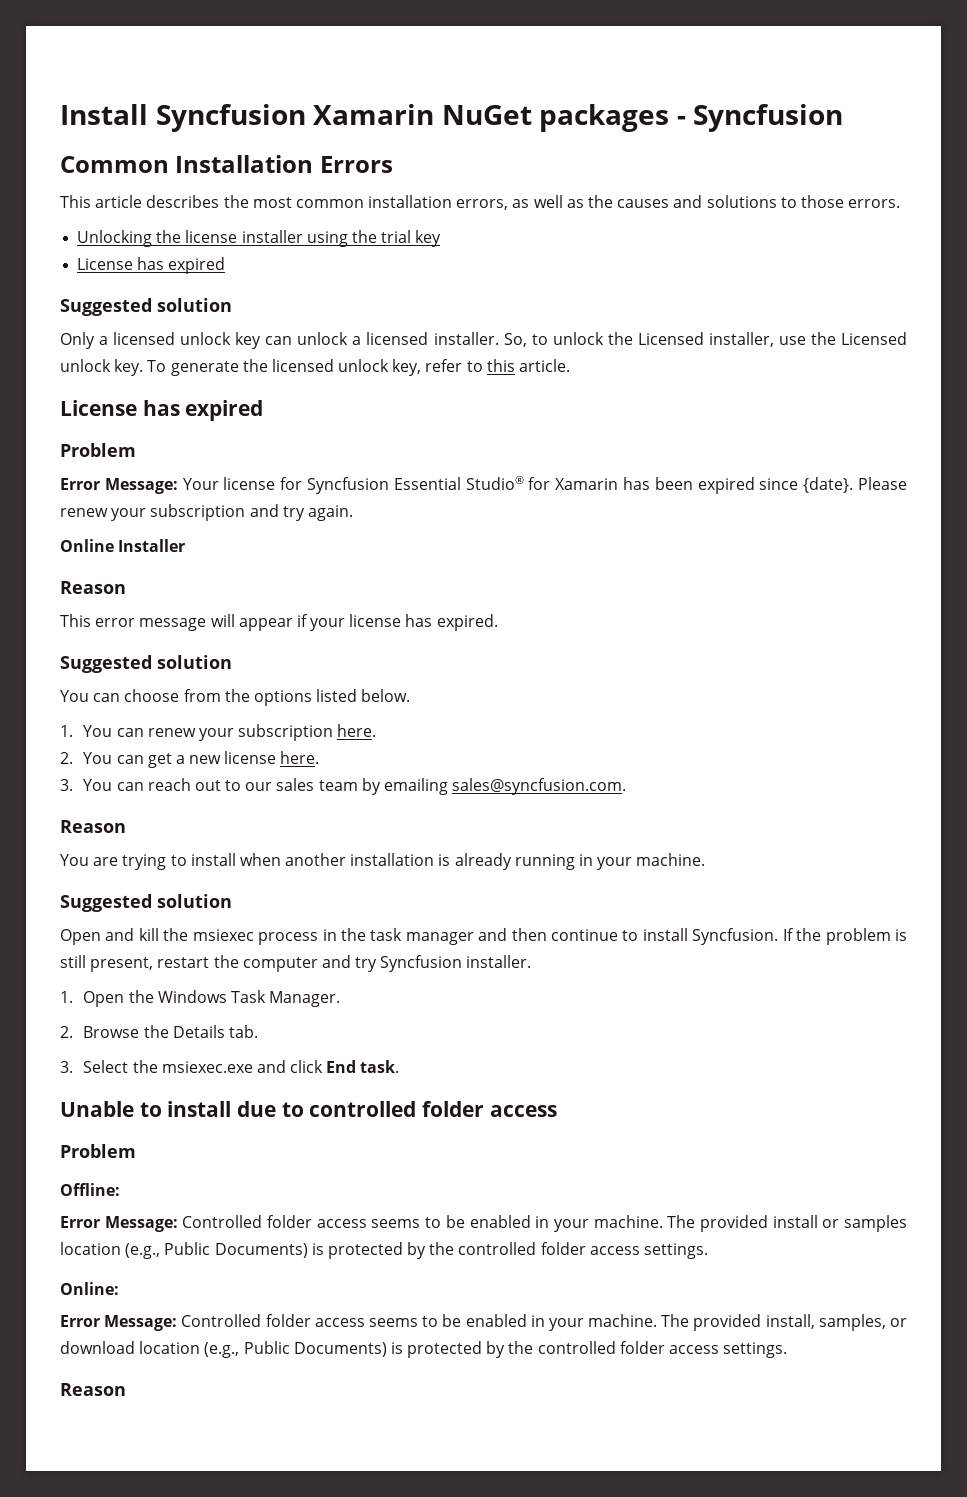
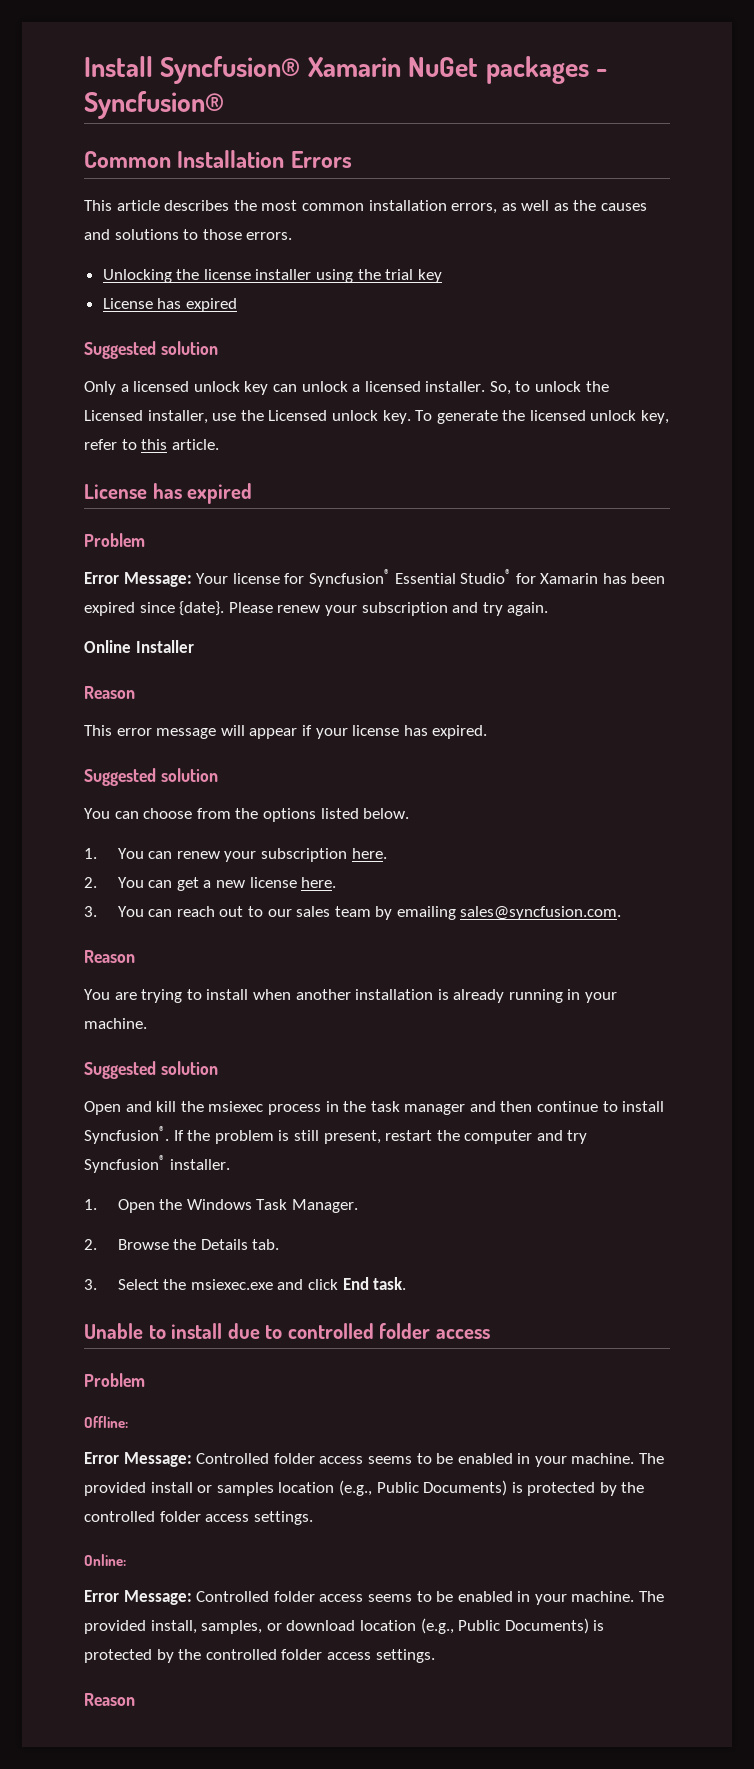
[155,104,306,132] Syncfusion -> [160,56,301,84] Syncfusion®
[693,104,844,132] Syncfusion -> [84,91,224,119] Syncfusion®
[306,477,389,494] Syncfusion -> [308,569,390,587] Syncfusion®
[692,928,779,945] Syncfusion. -> [84,1126,169,1144] Syncfusion®.
[380,955,463,972] Syncfusion -> [84,1155,165,1173] Syncfusion®

